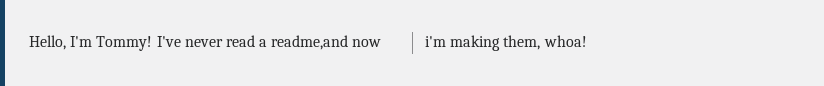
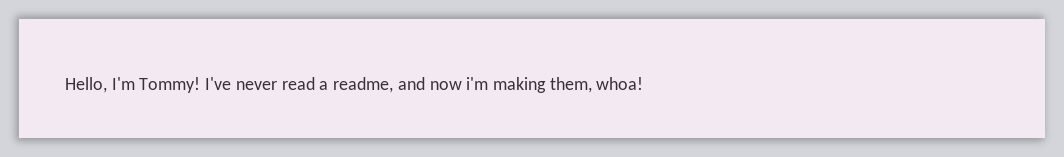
[271,35,349,50] readme,and -> [333,77,425,93] readme, and

